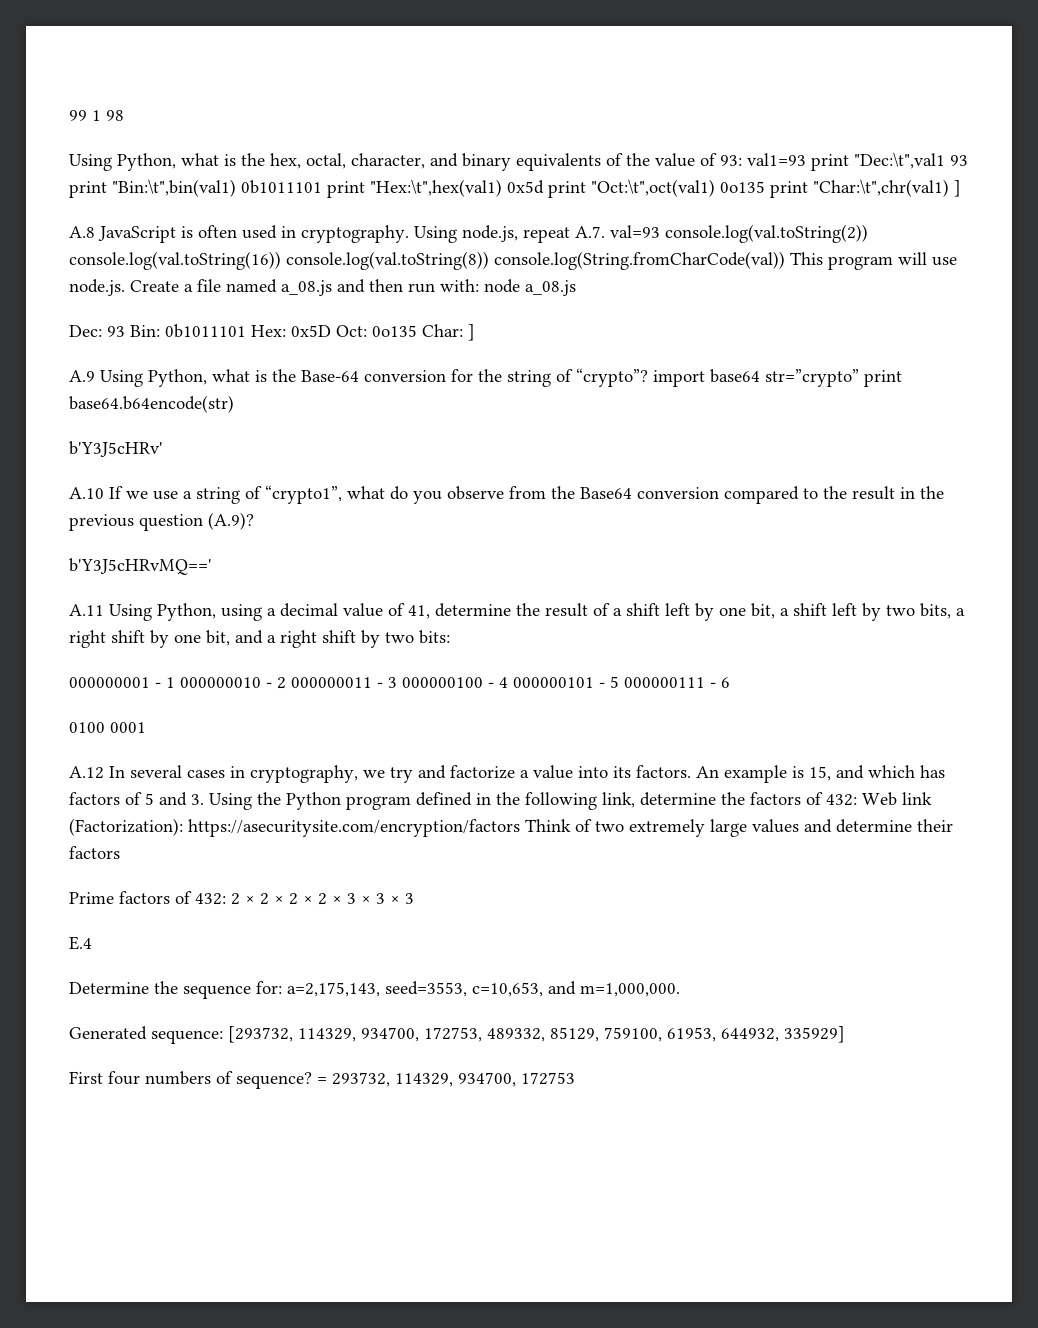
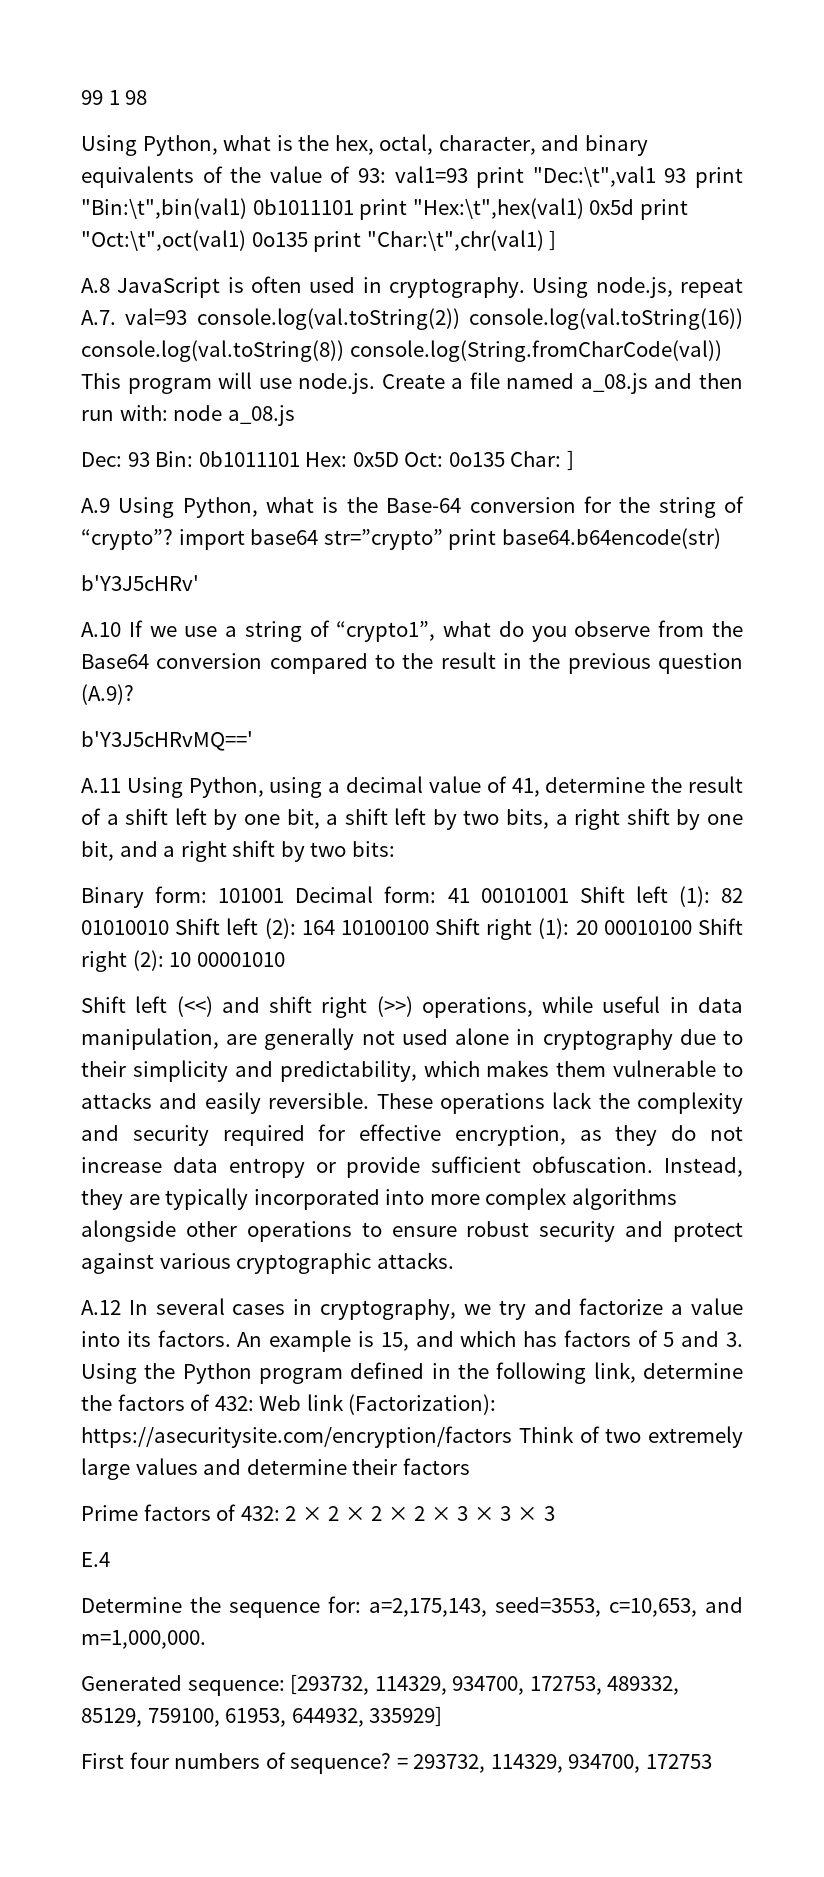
[69,676,730,689] [69,722,146,733] 000000001 - 1 000000010 - 2 000000011 - 3 000000100 - 4 000000101 - 5 000000111 - 6 // 0100 0001 -> [81,886,744,908] [81,918,743,940] [81,950,285,972] [81,996,743,1018] [81,1028,743,1050] [81,1060,743,1082] [81,1092,743,1114] [81,1124,744,1146] [81,1156,743,1178] [81,1188,677,1210] [81,1220,743,1242] [81,1252,454,1274] Binary form: 101001 Decimal form: 41 00101001 Shift left (1): 82 01010010 Shift left (2): 164 10100100 Shift right (1): 20 00010100 Shift right (2): 10 00001010 // Shift left (<<) and shift right (>>) operations, while useful in data manipulation, are generally not used alone in cryptography due to their simplicity and predictability, which makes them vulnerable to attacks and easily reversible. These operations lack the complexity and security required for effective encryption, as they do not increase data entropy or provide sufficient obfuscation. Instead, they are typically incorporated into more complex algorithms alongside other operations to ensure robust security and protect against various cryptographic attacks.

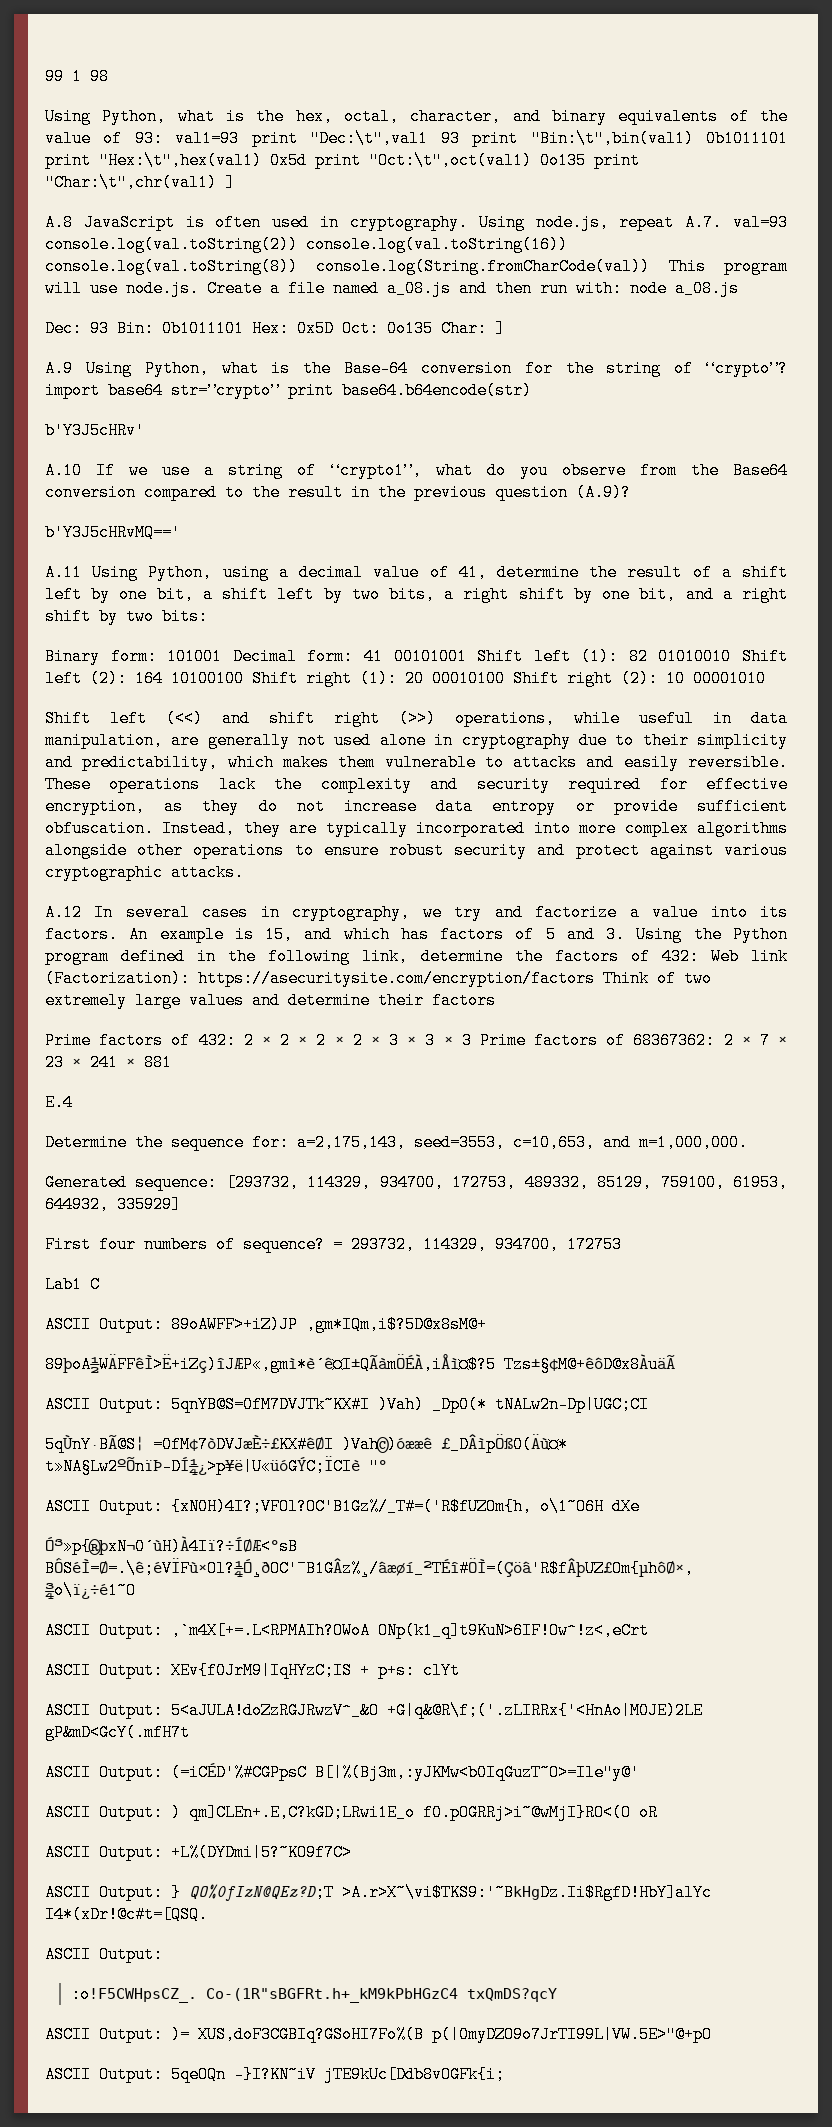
(555, 1513) none -> [479,1032,787,1049] [45,1054,172,1071] Prime factors of 68367362: 2 × 7 × 23 × 241 × 881
(712, 1761) none -> [45,1276,100,1293] [45,1316,487,1333] [45,1354,675,1373] [45,1396,649,1413] [45,1434,568,1453] [45,1456,387,1475] [45,1498,640,1515] [45,1536,298,1555] [45,1558,694,1577] [44,1582,136,1599] [45,1622,649,1639] [45,1662,460,1679] [45,1702,703,1719] [45,1724,190,1741] [45,1763,640,1781] [45,1804,658,1821] [45,1844,352,1861] [45,1884,712,1901] [45,1906,208,1923] [45,1946,163,1963] [71,1986,558,2003] [45,2026,712,2043] [45,2066,505,2083] // Lab1 C // ASCII Output: 89oAWFF>+iZ)JP ,gm*IQm,i$?5D@x8sM@+ // 89þoA½WÄFFêÌ>Ë+iZç)îJÆP«,gmì*è´ê¤I±QÃàmÖÉÀ,iÅì¤$?5 Tzs±§¢M@+êôD@x8ÀuäÃ // ASCII Output: 5qnYB@S=0fM7DVJTk~KX#I )Vah) _Dp0(* tNALw2n-Dp|UGC;CI // 5qÙnY·BÃ@S¦ =0fM¢7òDVJæÈ÷£KX#êØI )Vah©)óææê £_DÂìpÖß0(Äù¤* t»NA§Lw2ºÕnïÞ-DÍ¼¿>p¥ë|U«üóGÝC;ÏCIè "° // ASCII Output: {xN0H)4I?;VFOl?OC'B1Gz%/_T#=('R$fUZOm{h, o\1~O6H dXe // Ó³»p{®þxN¬0´ùH)À4Iï?÷ÍØÆ<°sB BÔSéÌ=Ø=.\ê;éVÏFù×Ol?¼Ó¸ðOC'¯B1GÂz%¸/âæøí_²TÉî#ÖÌ=(Çöâ'R$fÂþUZ£Om{µhôØ×, ¾o\ï¿÷é1~O // ASCII Output: ,`m4X[+=.L<RPMAIh?OWoA ONp(k1_q]t9KuN>6IF!Ow^!z<,eCrt // ASCII Output: XEv{f0JrM9|IqHYzC;IS + p+s: clYt // ASCII Output: 5<aJULA!doZzRGJRwzV^_&O +G|q&@R\f;('.zLIRRx{'<HnAo|M0JE)2LE gP&mD<GcY(.mfH7t // ASCII Output: (=iCÉD'%#CGPpsC B[|%(Bj3m,:yJKMw<b0IqGuzT~O>=Ile"y@' // ASCII Output: ) qm]CLEn+.E,C?kGD;LRwi1E_o f0.pOGRRj>i~@wMjI}RO<(O oR // ASCII Output: +L%(DYDmi|5?~KO9f7C> // ASCII Output: } QO%0fIzN@QEz?D;T >A.r>X~\vi$TKS9:'~BkHgDz.Ii$RgfD!HbY]alYc I4*(xDr!@c#t=[QSQ. // ASCII Output: // :o!F5CWHpsCZ_. Co-(1R"sBGFRt.h+_kM9kPbHGzC4 txQmDS?qcY // ASCII Output: )= XUS,doF3CGBIq?GSoHI7Fo%(B p(|0myDZO9o7JrTI99L|VW.5E>"@+pO // ASCII Output: 5qeOQn -}I?KN~iV jTE9kUc[Ddb8vOGFk{i;

